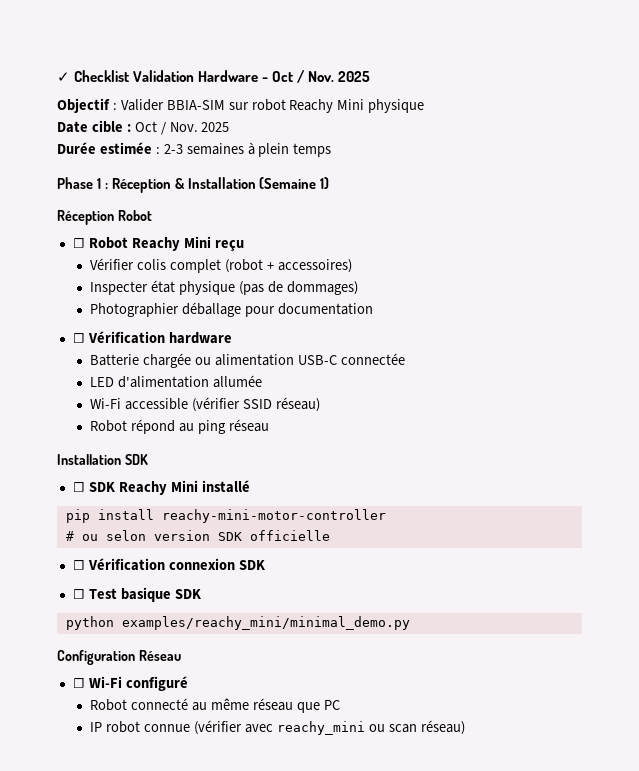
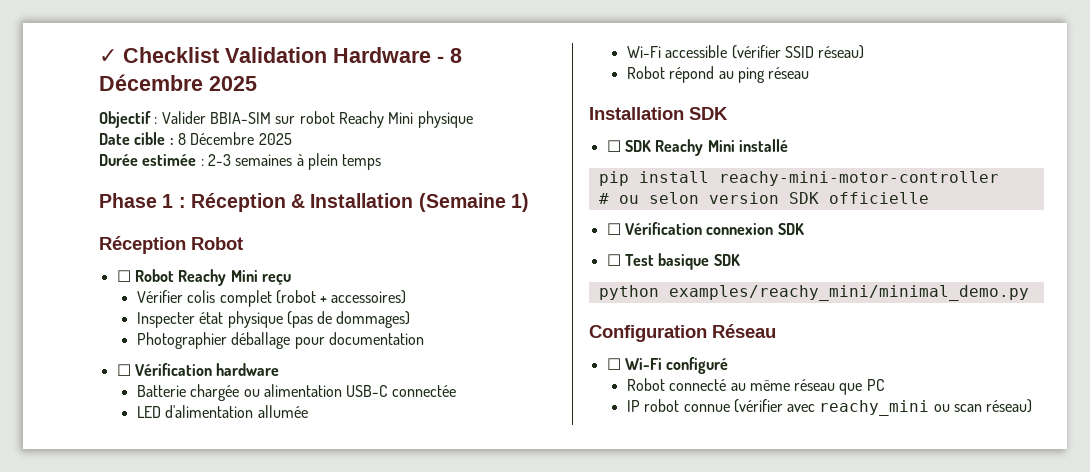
[272,70,335,83] Oct / Nov. -> [450,48,462,63] [99,74,203,91] 8 Décembre
[134,121,198,135] Oct / Nov. -> [177,132,255,145] 8 Décembre

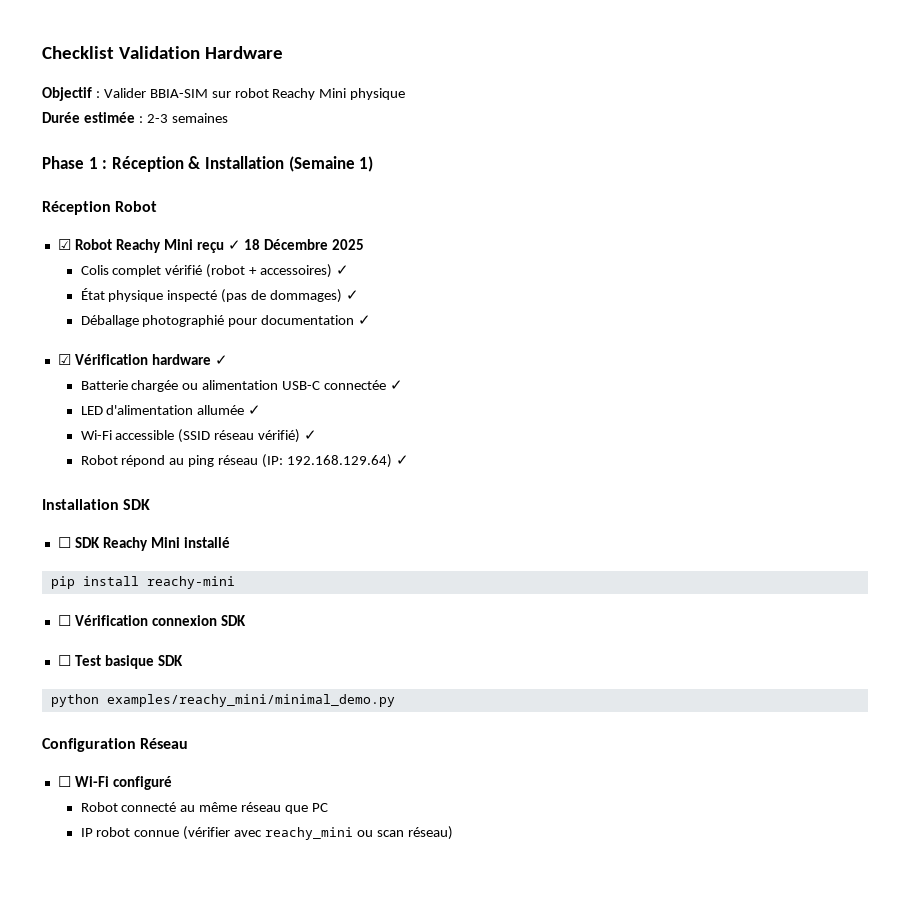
[99,49,117,63] ✓ -> (42, 52) none
[437,48,462,63] [99,74,257,91] - 8 Décembre 2025 -> (283, 52) none
[99,132,292,145] // Date cible : 8 Décembre 2025 -> (406, 94) none
[296,153,382,170] à plein temps -> (228, 118) none
[116,270,131,282] ☐ -> [57,239,71,250] ☑
[136,290,272,307] // Vérifier colis complet -> [227,239,365,250] [80,265,203,277] ✓ 18 Décembre 2025 // Colis complet vérifié
[136,311,283,328] // Inspecter état physique -> [336,265,350,275] [80,288,218,302] ✓ // État physique inspecté
[136,332,291,349] // Photographier déballage -> [346,290,360,300] [80,315,225,327] ✓ // Déballage photographié
[116,364,131,376] // ☐ -> [358,315,372,325] [57,354,71,365] ✓ // ☑
(280, 369) none -> [214,355,228,365] ✓
(457, 391) none -> [390,380,404,390] ✓
(308, 411) none -> [248,405,262,415] ✓
[731,45,865,59] (vérifier SSID réseau) -> [178,429,318,443] (SSID réseau vérifié) ✓
(810, 73) none -> [262,454,409,468] (IP: 192.168.129.64) ✓
[718,171,999,186] [598,192,929,204] reachy-mini-motor-controller // # ou selon version SDK officielle -> [146,576,235,589] reachy-mini

